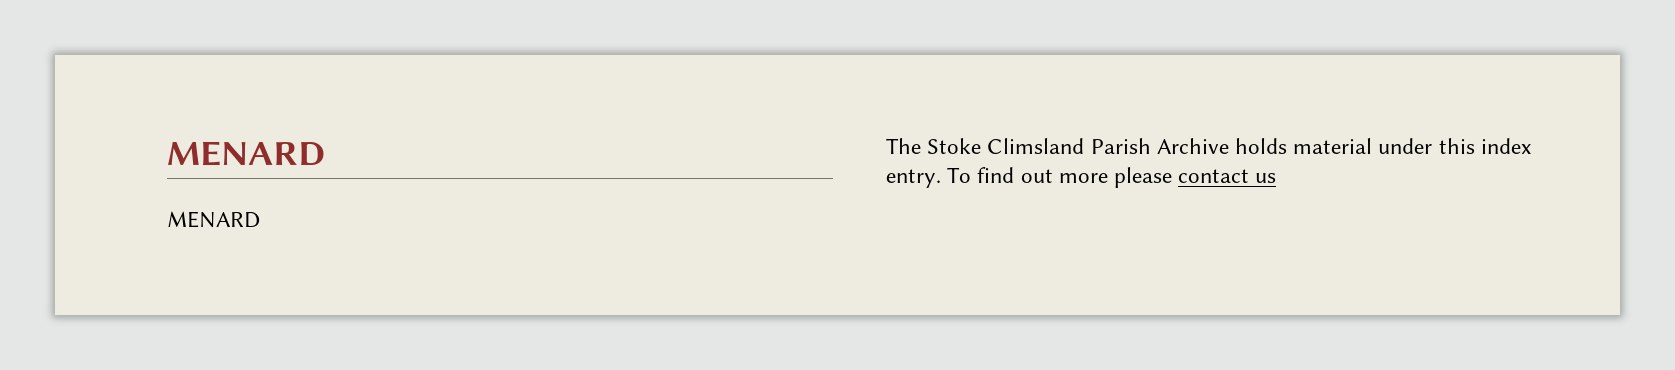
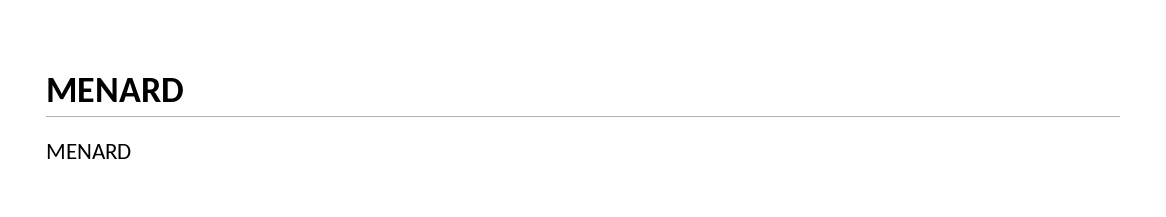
[886,138,1531,154] [886,167,1277,188] // The Stoke Climsland Parish Archive holds material under this index entry. To find out more please contact us -> (131, 151) none

